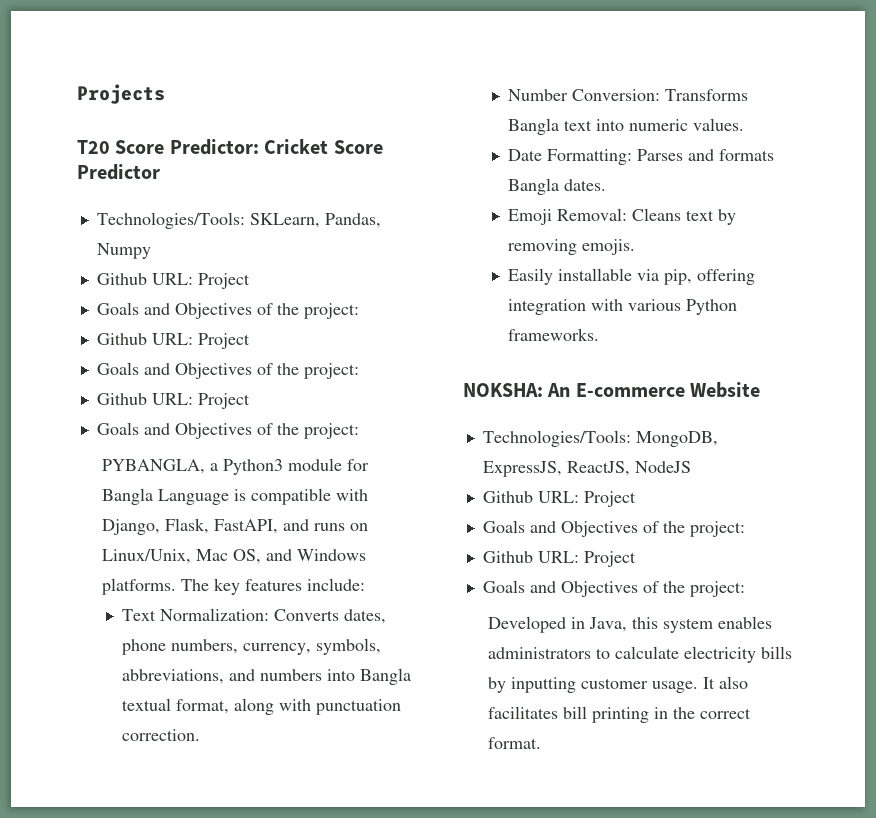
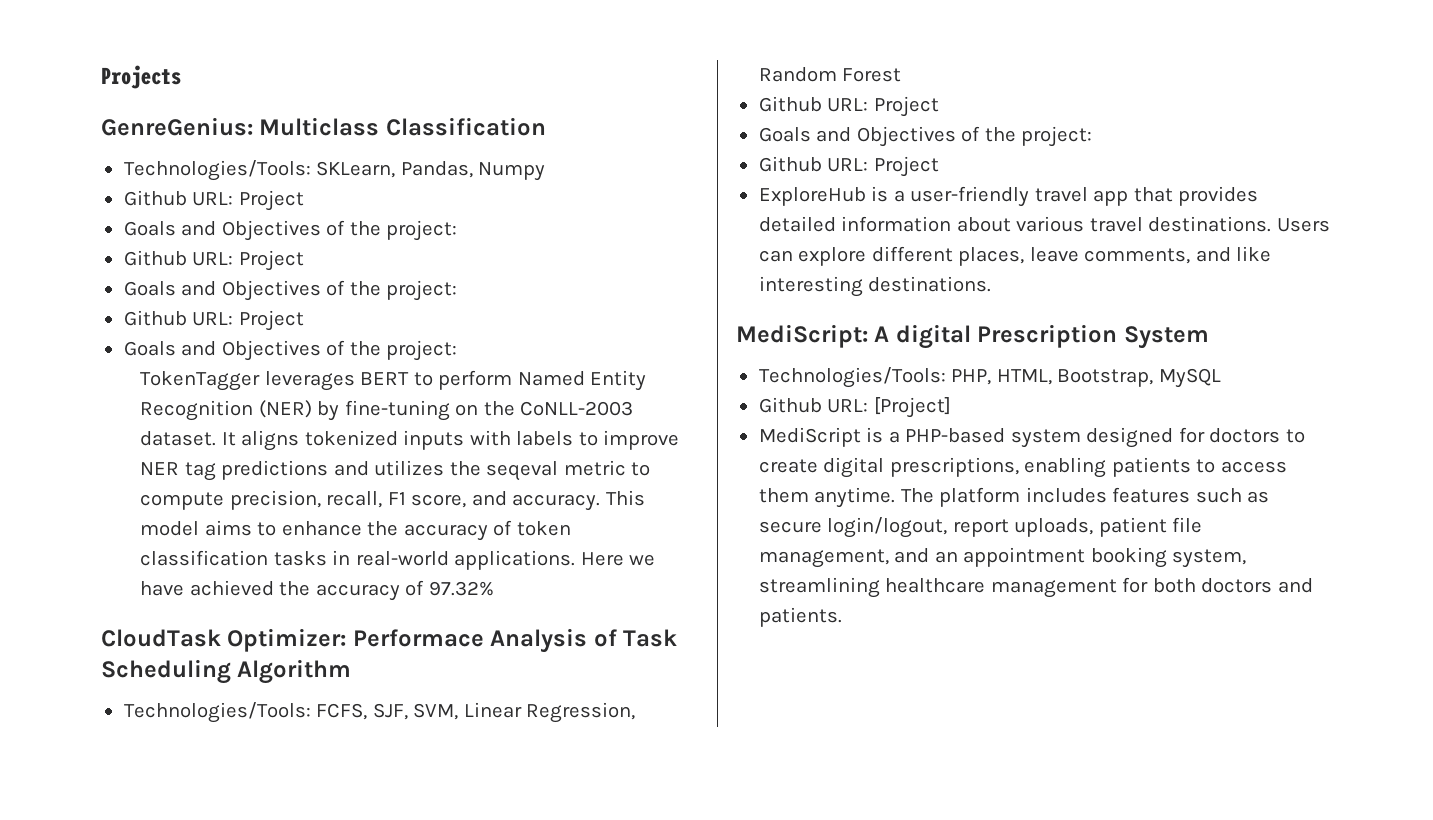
[77,139,383,155] [77,164,160,180] T20 Score Predictor: Cricket Score Predictor -> [101,117,546,136] GenreGenius: Multiclass Classification
[102,458,370,475] [102,488,369,505] [102,518,369,535] [102,549,367,564] [102,578,366,595] [122,608,387,624] [122,638,382,655] [122,668,412,685] [122,698,402,715] [122,729,201,741] [508,89,749,101] [508,118,745,135] [508,149,775,165] [508,178,607,195] [508,208,737,225] [508,239,636,255] [508,268,756,285] [508,299,738,315] [508,328,600,341] [463,382,761,398] [482,430,718,447] [482,461,691,477] PYBANGLA, a Python3 module for Bangla Language is compatible with Django, Flask, FastAPI, and runs on Linux/Unix, Mac OS, and Windows platforms. The key features include: // Text Normalization: Converts dates, phone numbers, currency, symbols, abbreviations, and numbers into Bangla textual format, along with punctuation correction. // Number Conversion: Transforms Bangla text into numeric values. // Date Formatting: Parses and formats Bangla dates. // Emoji Removal: Cleans text by removing emojis. // Easily installable via pip, offering integration with various Python frameworks. // NOKSHA: An E-commerce Website // Technologies/Tools: MongoDB, ExpressJS, ReactJS, NodeJS -> [140,370,647,391] [140,400,634,421] [140,430,680,451] [140,460,651,481] [140,490,645,511] [140,520,571,541] [140,550,656,570] [140,580,494,601] [101,628,678,653] [101,659,352,684] [123,702,636,723] [758,67,902,82] TokenTagger leverages BERT to perform Named Entity Recognition (NER) by fine-tuning on the CoNLL-2003 dataset. It aligns tokenized inputs with labels to improve NER tag predictions and utilizes the seqeval metric to compute precision, recall, F1 score, and accuracy. This model aims to enhance the accuracy of token classification tasks in real-world applications. Here we have achieved the accuracy of 97.32% // CloudTask Optimizer: Performace Analysis of Task Scheduling Algorithm // Technologies/Tools: FCFS, SJF, SVM, Linear Regression, Random Forest
[482,580,745,597] [488,616,773,633] [488,646,793,663] [488,676,749,693] [488,706,752,723] [488,737,542,749] Goals and Objectives of the project: // Developed in Java, this system enables administrators to calculate electricity bills by inputting customer usage. It also facilitates bill printing in the correct format. -> [758,186,1259,207] [758,216,1330,232] [758,246,1272,266] [758,276,992,297] [736,324,1209,349] [758,367,1221,388] [758,397,951,418] [758,427,1305,448] [758,457,1287,478] [758,487,1270,508] [758,517,1203,538] [758,547,1247,568] [758,577,1313,598] [758,607,842,627] ExploreHub is a user-friendly travel app that provides detailed information about various travel destinations. Users can explore different places, leave comments, and like interesting destinations. // MediScript: A digital Prescription System // Technologies/Tools: PHP, HTML, Bootstrap, MySQL // Github URL: [Project] // MediScript is a PHP-based system designed for doctors to create digital prescriptions, enabling patients to access them anytime. The platform includes features such as secure login/logout, report uploads, patient file management, and an appointment booking system, streamlining healthcare management for both doctors and patients.

